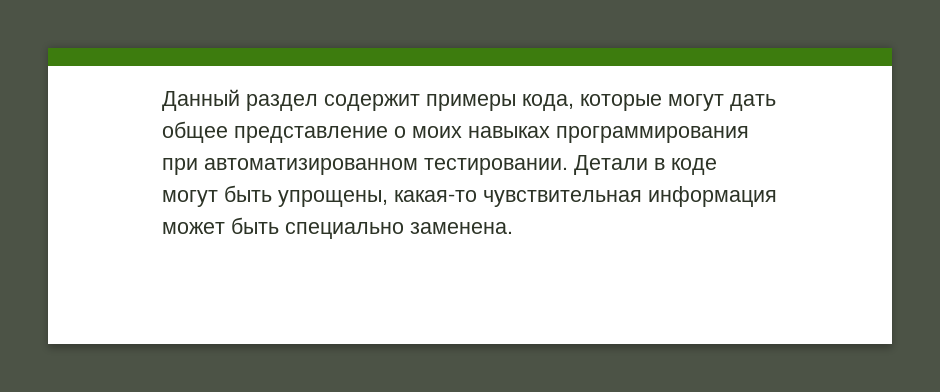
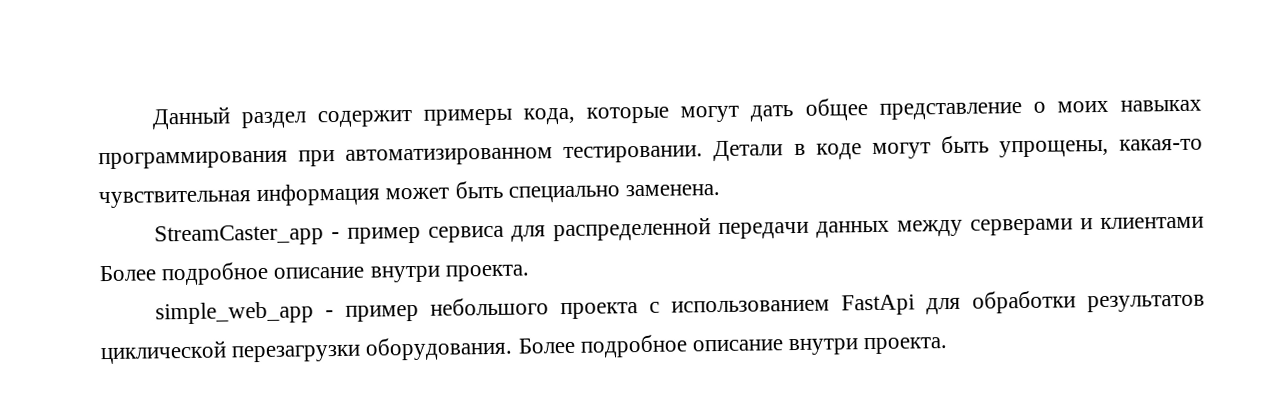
(513, 228) none -> [153,216,1204,247] [99,261,530,286] [154,290,1205,325] [100,334,948,365] // StreamCaster_app - пример сервиса для распределенной передачи данных между серверами и клиентами Более подробное описание внутри проекта. // simple_web_app - пример небольшого проекта с использованием FastApi для обработки результатов циклической перезагрузки оборудования. Более подробное описание внутри проекта.

